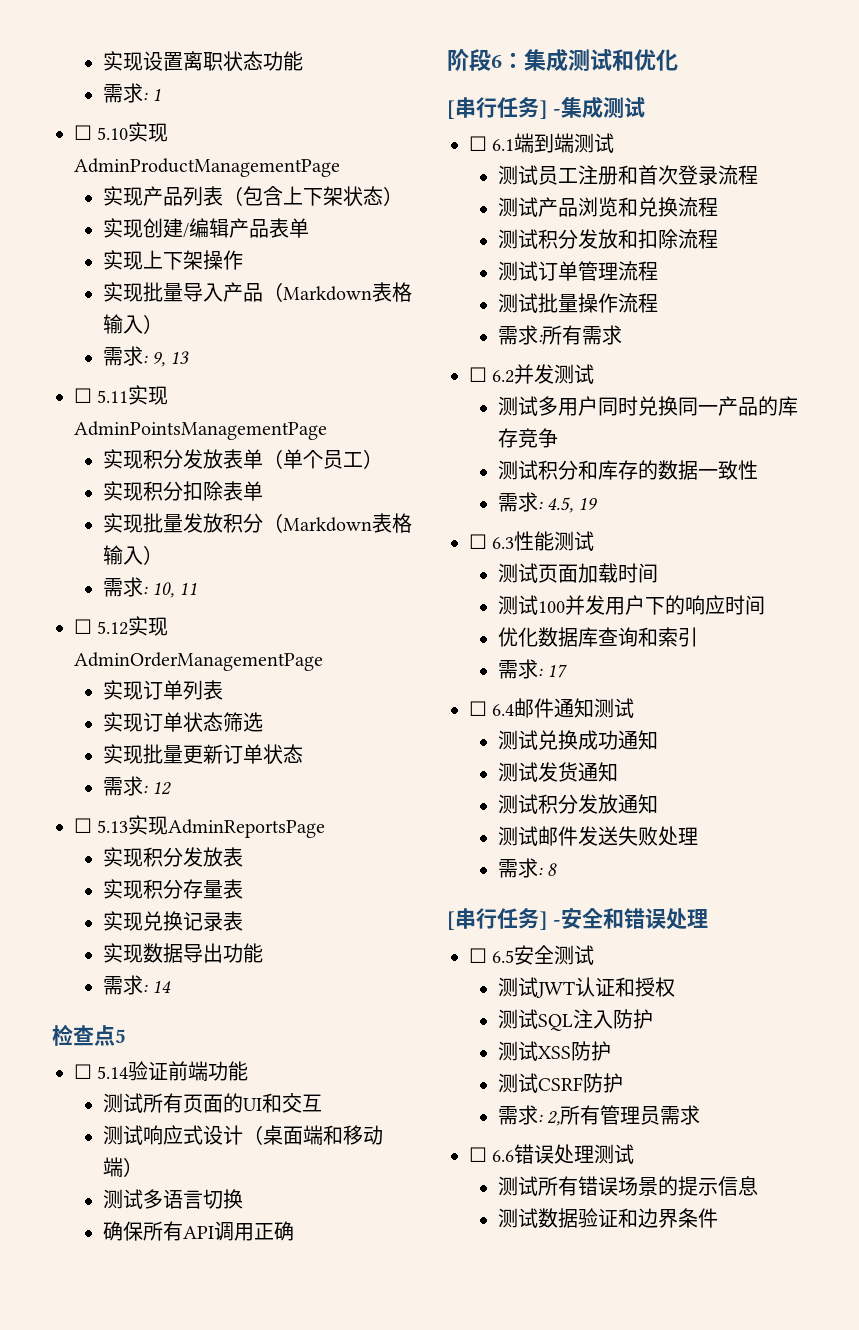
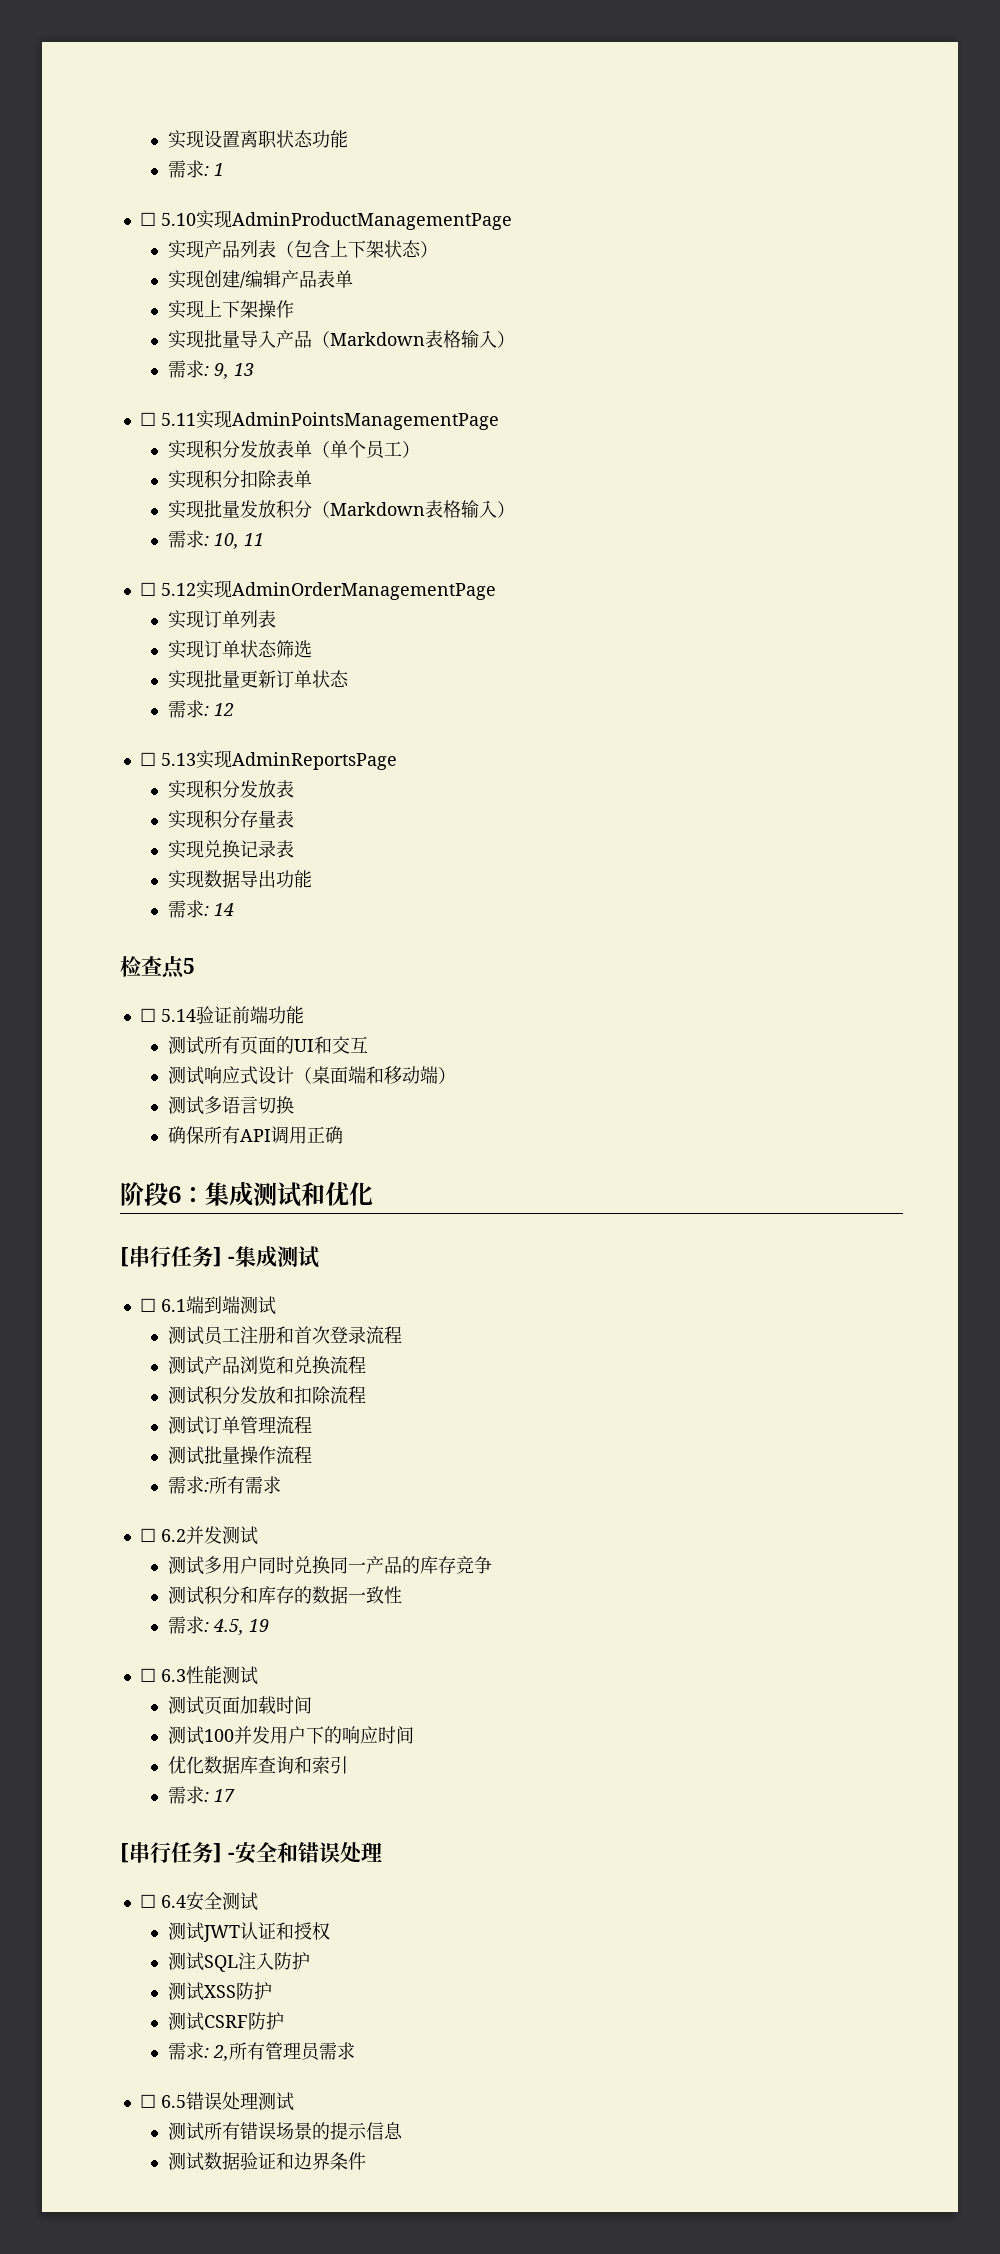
[469,698,635,718] [497,730,658,750] [497,762,618,782] [497,794,658,814] [497,826,698,846] [497,858,558,878] // ☐ 6.4邮件通知测试 // 测试兑换成功通知 // 测试发货通知 // 测试积分发放通知 // 测试邮件发送失败处理 // 需求: 8 -> (235, 1795) none
[492,950,515,963] 6.5 -> [160,1895,186,1908] 6.4
[492,1150,515,1162] 6.6 -> [160,2095,186,2108] 6.5

